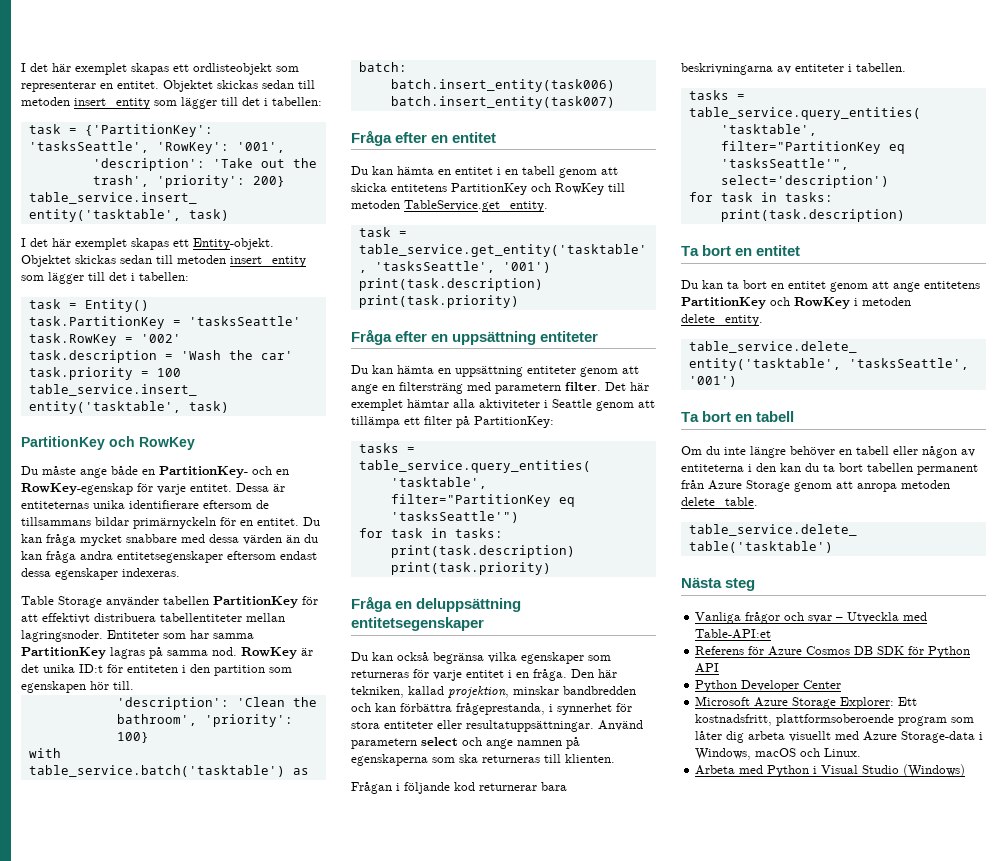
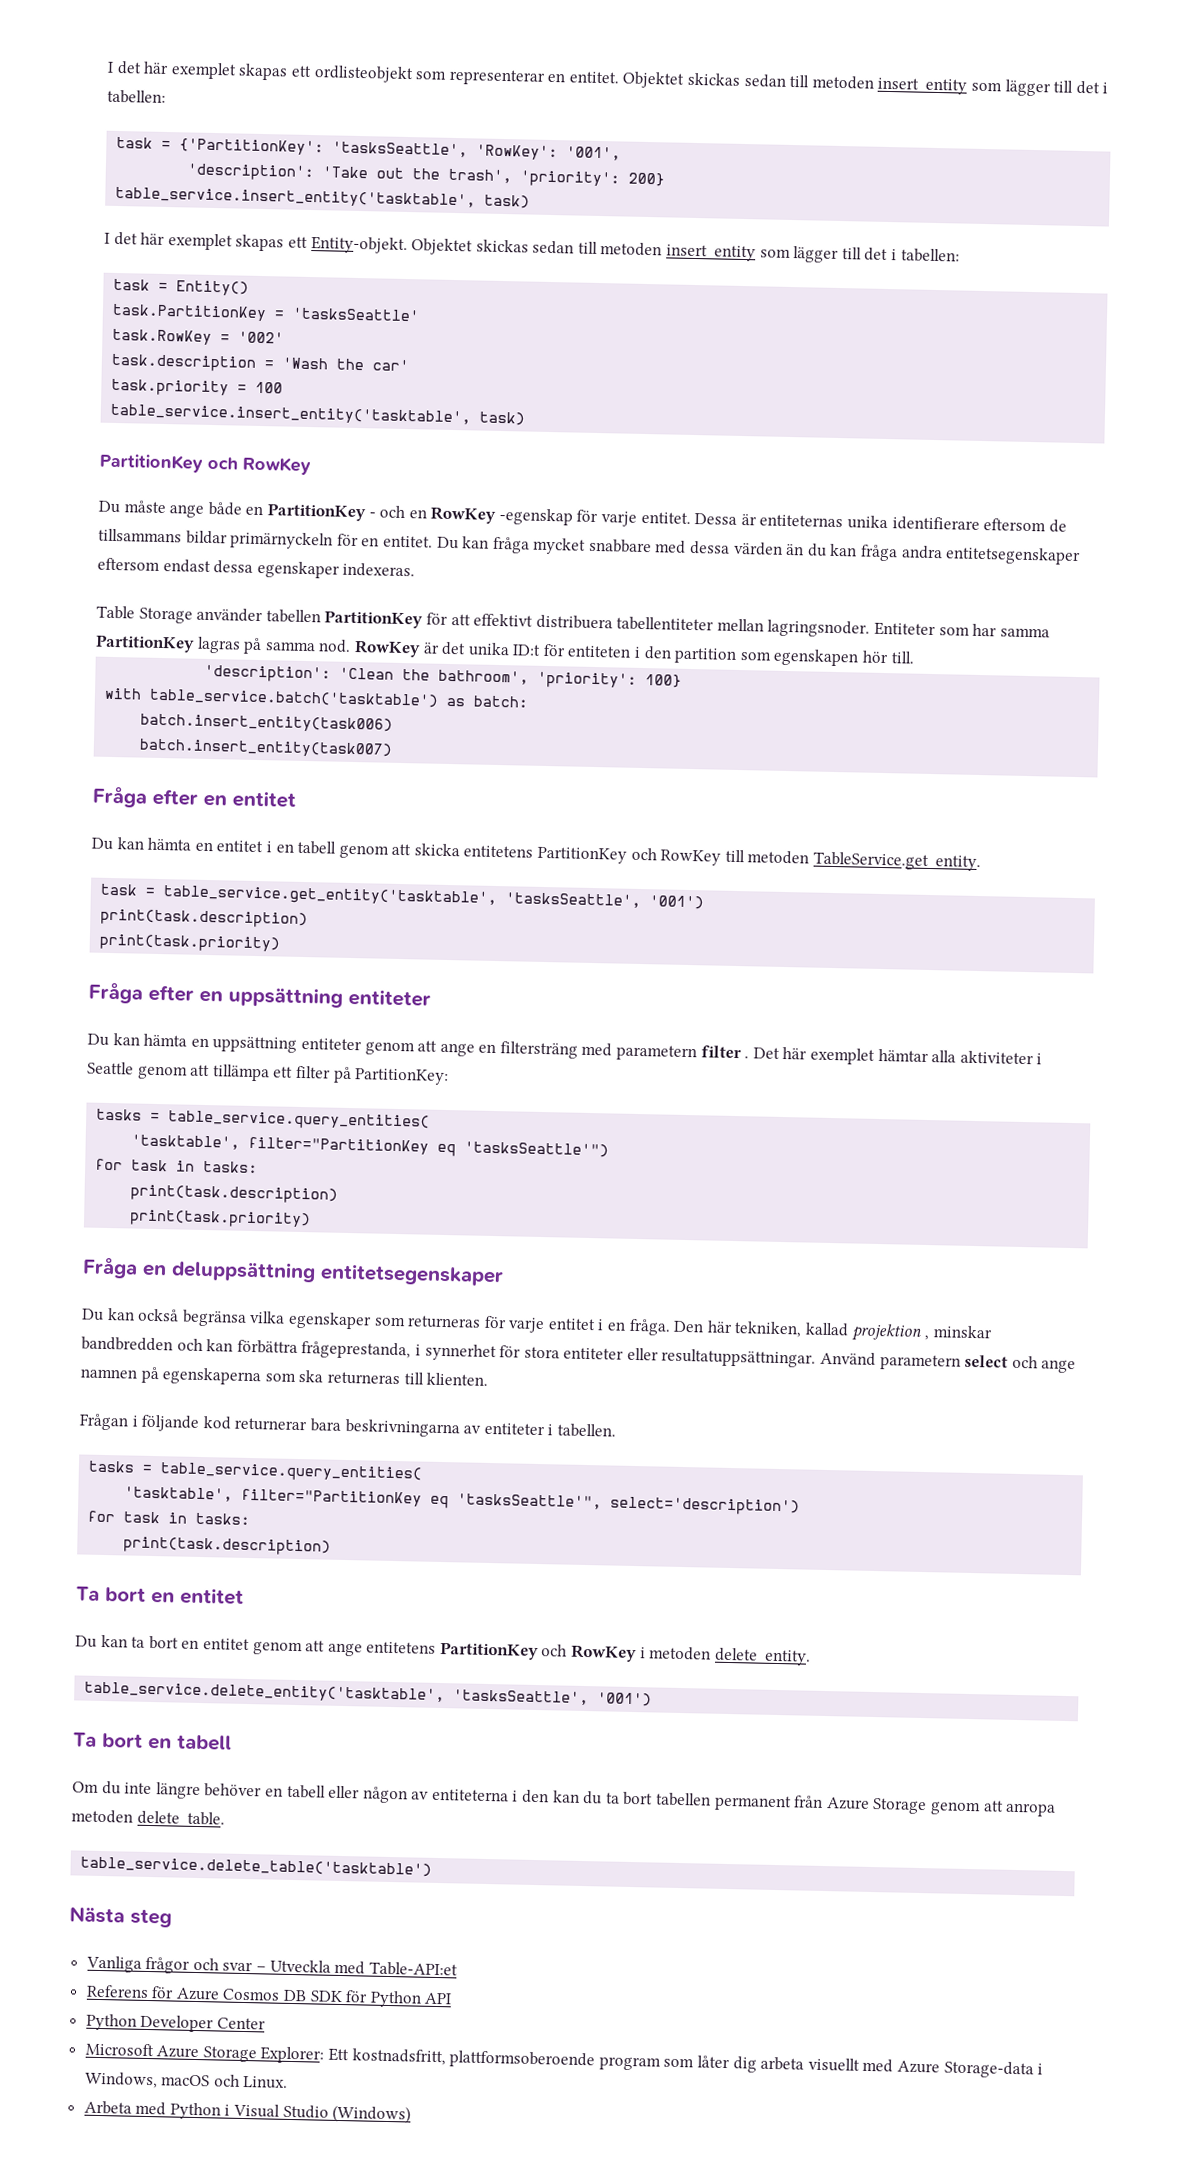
[159,466,289,478] [21,483,133,495] PartitionKey- och en RowKey-egenskap -> [266,503,573,526] PartitionKey - och en RowKey -egenskap
[565,382,601,391] filter. -> [700,1045,750,1059] filter .
[448,686,509,698] projektion, -> [850,1323,930,1342] projektion ,

